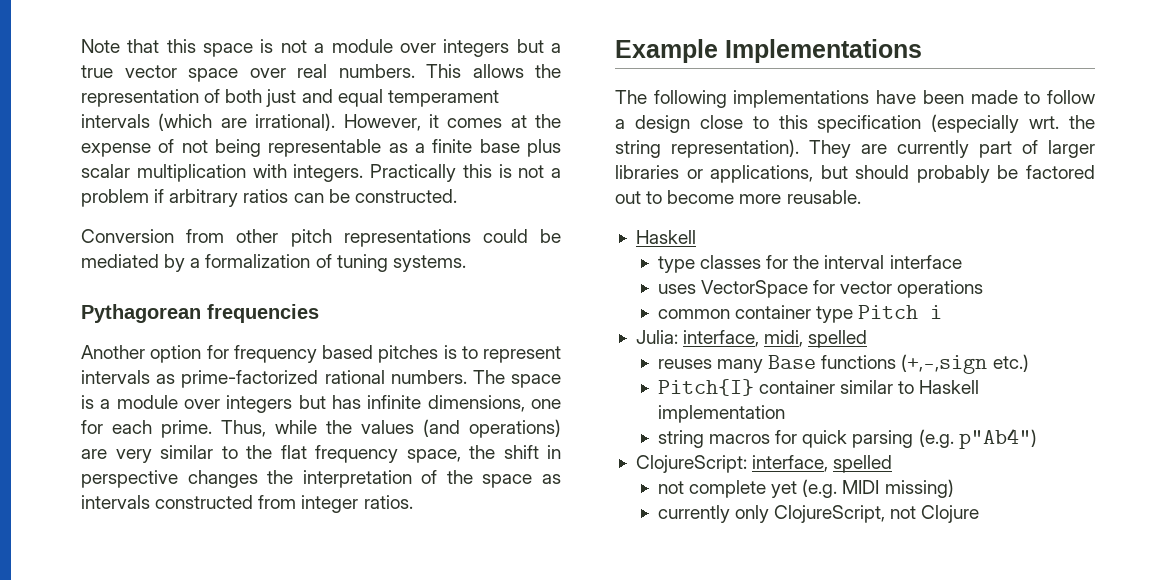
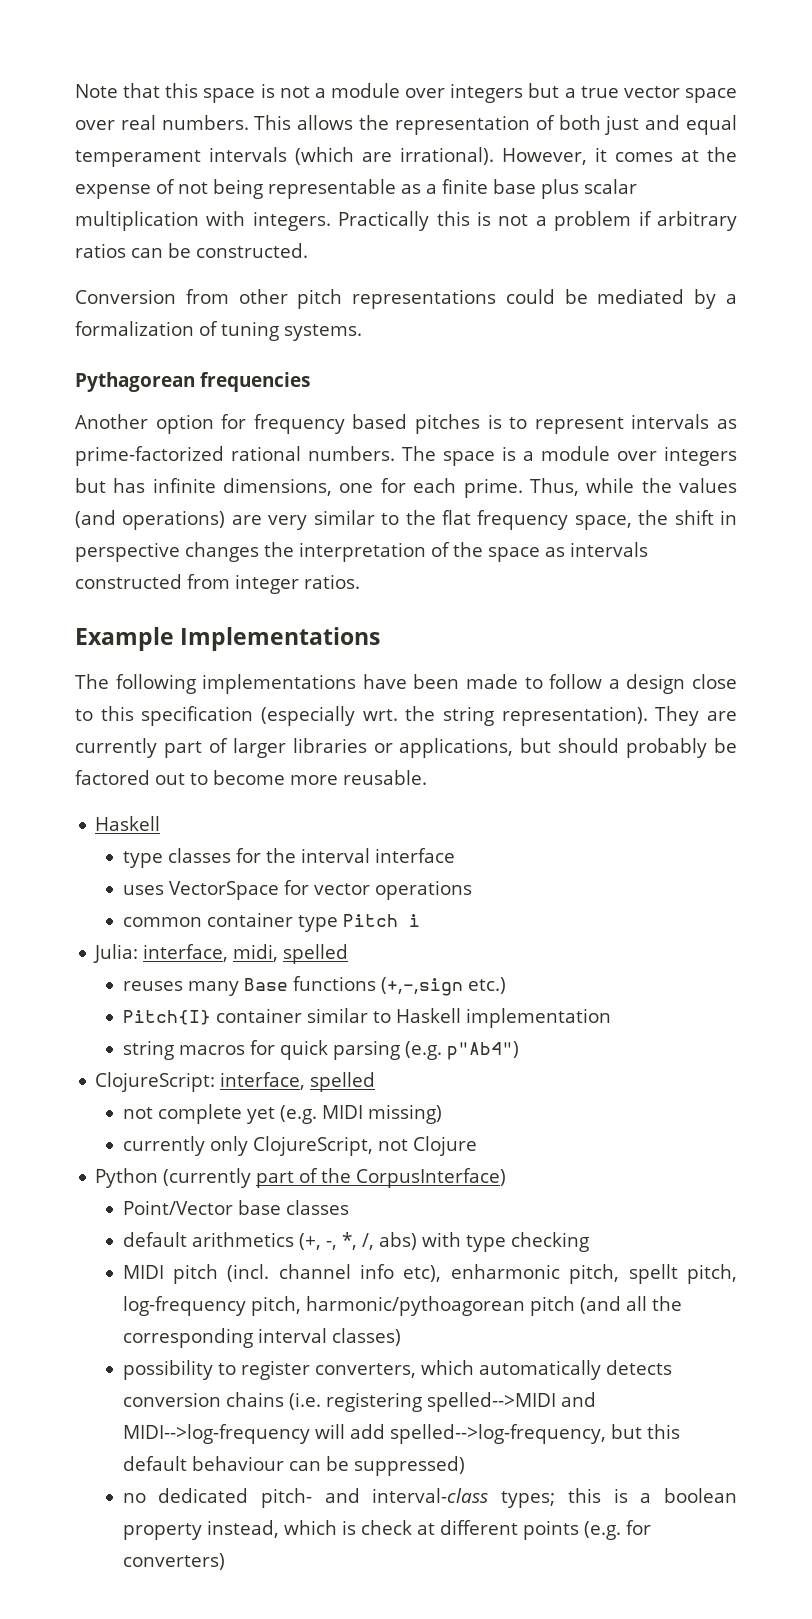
(980, 514) none -> [95,1168,507,1188] [122,1200,349,1215] [122,1232,589,1252] [122,1264,737,1284] [122,1296,682,1316] [122,1328,401,1348] [122,1360,672,1380] [122,1392,596,1412] [122,1424,680,1444] [122,1456,465,1476] [122,1488,737,1508] [122,1520,651,1540] [122,1553,225,1570] // Python (currently part of the CorpusInterface) // Point/Vector base classes // default arithmetics (+, -, *, /, abs) with type checking // MIDI pitch (incl. channel info etc), enharmonic pitch, spellt pitch, log-frequency pitch, harmonic/pythoagorean pitch (and all the corresponding interval classes) // possibility to register converters, which automatically detects conversion chains (i.e. registering spelled-->MIDI and MIDI-->log-frequency will add spelled-->log-frequency, but this default behaviour can be suppressed) // no dedicated pitch- and interval-class types; this is a boolean property instead, which is check at different points (e.g. for converters)

